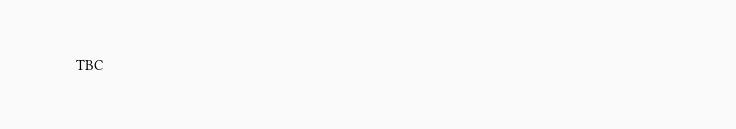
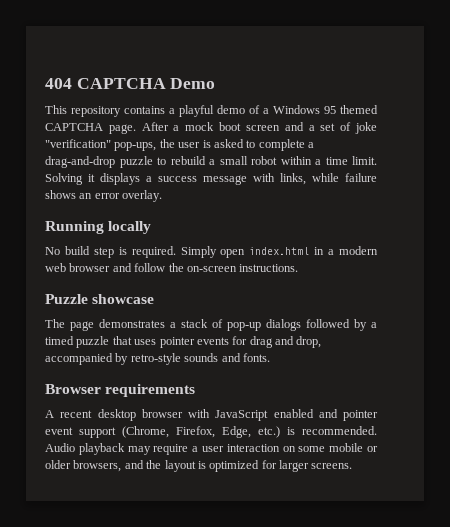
[76,59,103,70] TBC -> [45,78,216,89] [45,105,378,117] [45,122,377,134] [45,139,314,151] [45,156,377,168] [45,173,377,185] [45,190,163,202] [45,221,152,234] [45,246,378,258] [45,263,299,272] [45,294,155,304] [45,319,377,331] [45,336,322,348] [45,353,270,365] [45,384,196,397] [45,409,378,421] [45,426,377,438] [45,443,379,455] [45,460,353,472] 404 CAPTCHA Demo // This repository contains a playful demo of a Windows 95 themed CAPTCHA page. After a mock boot screen and a set of joke "verification" pop‑ups, the user is asked to complete a drag‑and‑drop puzzle to rebuild a small robot within a time limit. Solving it displays a success message with links, while failure shows an error overlay. // Running locally // No build step is required. Simply open index.html in a modern web browser and follow the on‑screen instructions. // Puzzle showcase // The page demonstrates a stack of pop‑up dialogs followed by a timed puzzle that uses pointer events for drag and drop, accompanied by retro‑style sounds and fonts. // Browser requirements // A recent desktop browser with JavaScript enabled and pointer event support (Chrome, Firefox, Edge, etc.) is recommended. Audio playback may require a user interaction on some mobile or older browsers, and the layout is optimized for larger screens.

